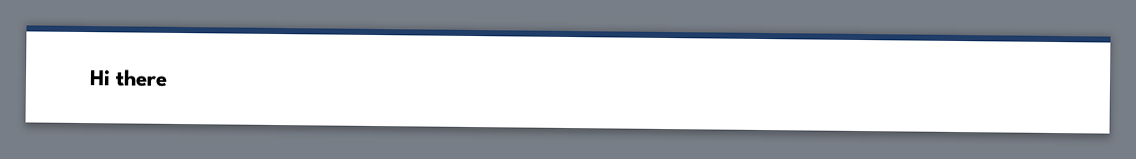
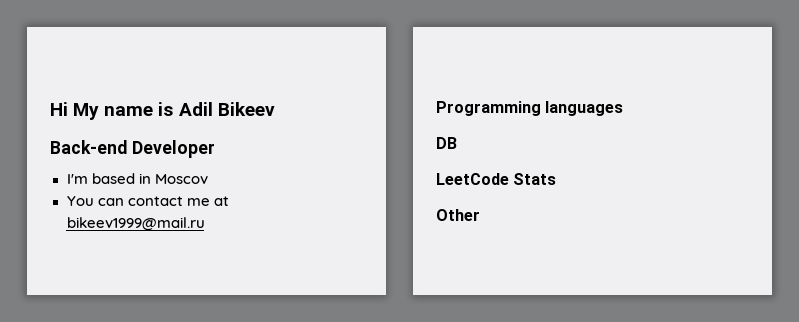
[115,69,169,87] there -> [73,102,275,120] [50,140,215,158] [66,173,208,184] [66,196,229,206] [66,217,205,231] [436,101,624,116] [436,137,457,149] [436,173,557,185] [436,209,480,221] My name is Adil Bikeev // Back-end Developer // I'm based in Moscov // You can contact me at bikeev1999@mail.ru // Programming languages // DB // LeetCode Stats // Other

